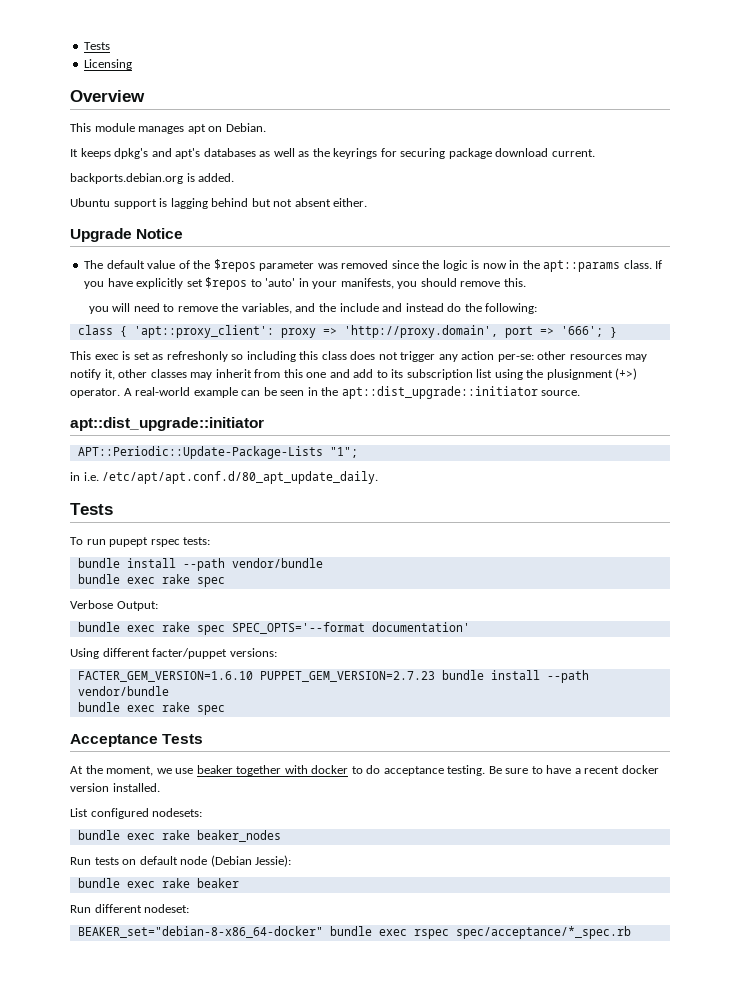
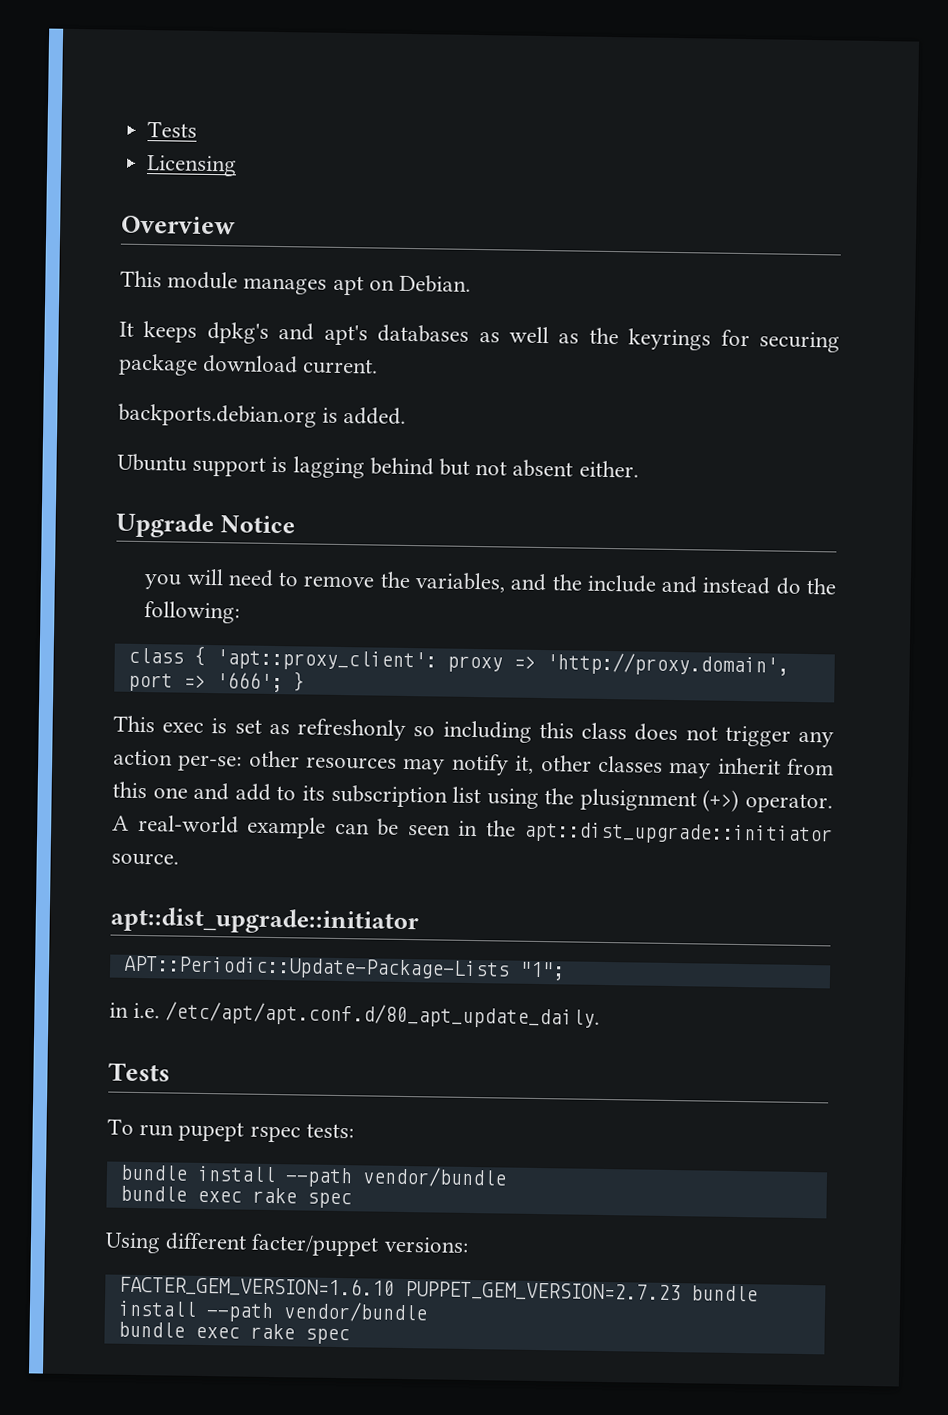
[84,259,663,272] [84,277,526,290] // The default value of the $repos parameter was removed since the logic is now in the apt::params class. If you have explicitly set $repos to 'auto' in your manifests, you should remove this. -> (295, 524) none
[70,600,158,611] [77,622,470,635] // Verbose Output: // bundle exec rake spec SPEC_OPTS='--format documentation' -> (352, 1200) none
[70,734,204,747] [70,765,659,776] [70,783,160,792] [70,808,203,819] [77,830,281,842] [70,855,292,867] [77,878,239,888] [70,904,190,913] [77,926,631,939] // Acceptance Tests // At the moment, we use beaker together with docker to do acceptance testing. Be sure to have a recent docker version installed. // List configured nodesets: // bundle exec rake beaker_nodes // Run tests on default node (Debian Jessie): // bundle exec rake beaker // Run different nodeset: // BEAKER_set="debian-8-x86_64-docker" bundle exec rspec spec/acceptance/*_spec.rb -> (350, 1336) none

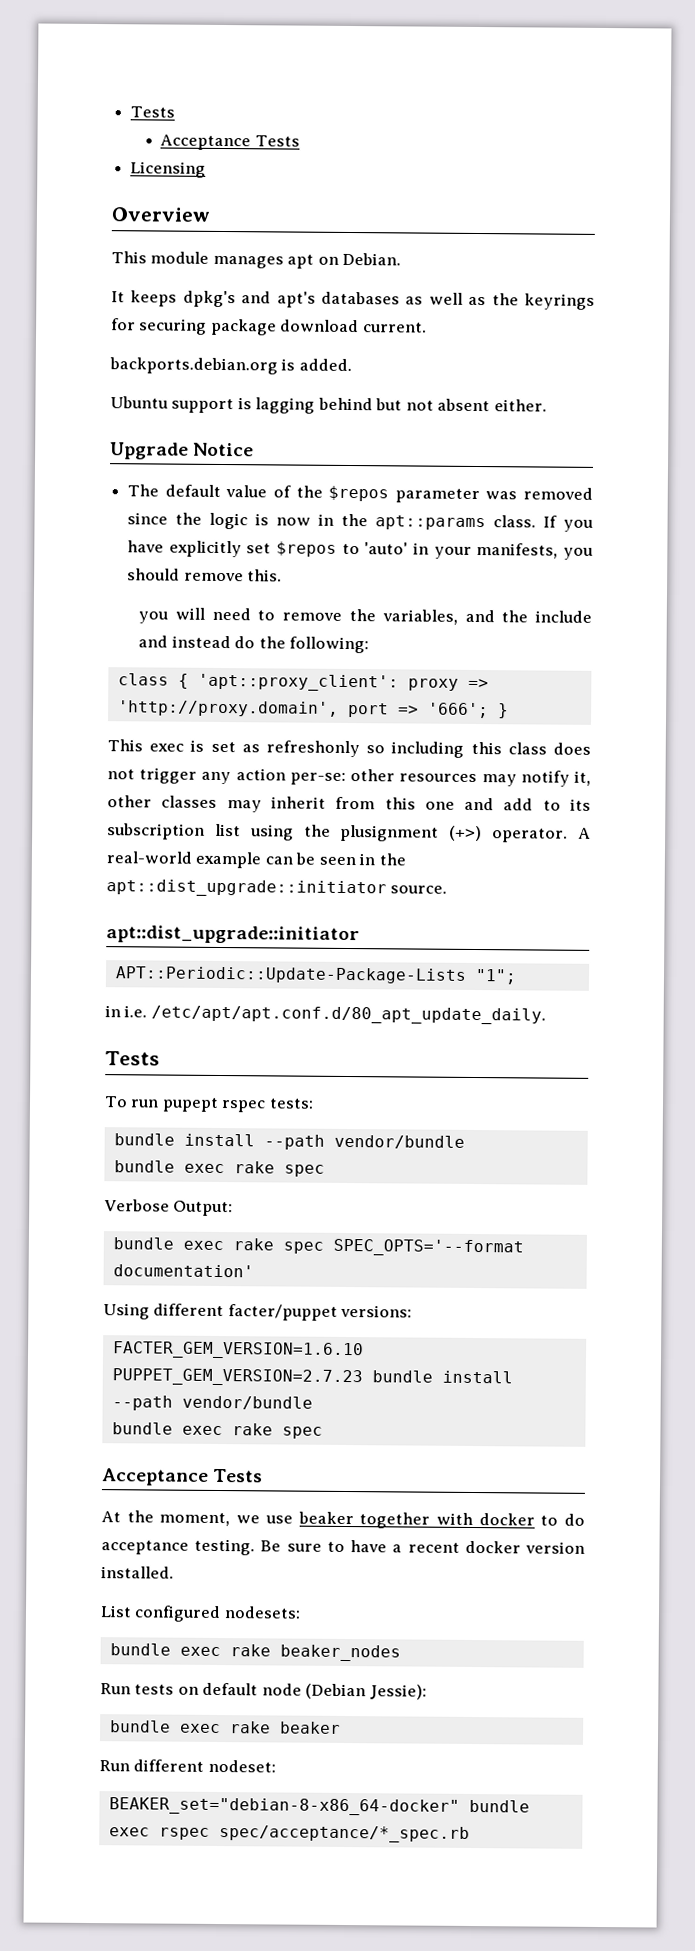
[147,121,198,138] Tests -> [130,106,176,118] [160,134,300,151] Tests // Acceptance Tests
(295, 524) none -> [127,484,593,504] [127,512,594,532] [127,540,593,560] [127,568,283,582] // The default value of the $repos parameter was removed since the logic is now in the apt::params class. If you have explicitly set $repos to 'auto' in your manifests, you should remove this.
(352, 1200) none -> [104,1199,234,1217] [112,1237,524,1257] [112,1264,254,1278] // Verbose Output: // bundle exec rake spec SPEC_OPTS='--format documentation'
(350, 1336) none -> [101,1468,264,1486] [101,1510,585,1529] [101,1538,585,1556] [101,1566,174,1579] [100,1605,301,1623] [109,1643,401,1662] [100,1682,427,1700] [109,1720,341,1734] [99,1759,276,1773] [108,1797,530,1816] [108,1825,470,1843] // Acceptance Tests // At the moment, we use beaker together with docker to do acceptance testing. Be sure to have a recent docker version installed. // List configured nodesets: // bundle exec rake beaker_nodes // Run tests on default node (Debian Jessie): // bundle exec rake beaker // Run different nodeset: // BEAKER_set="debian-8-x86_64-docker" bundle exec rspec spec/acceptance/*_spec.rb

